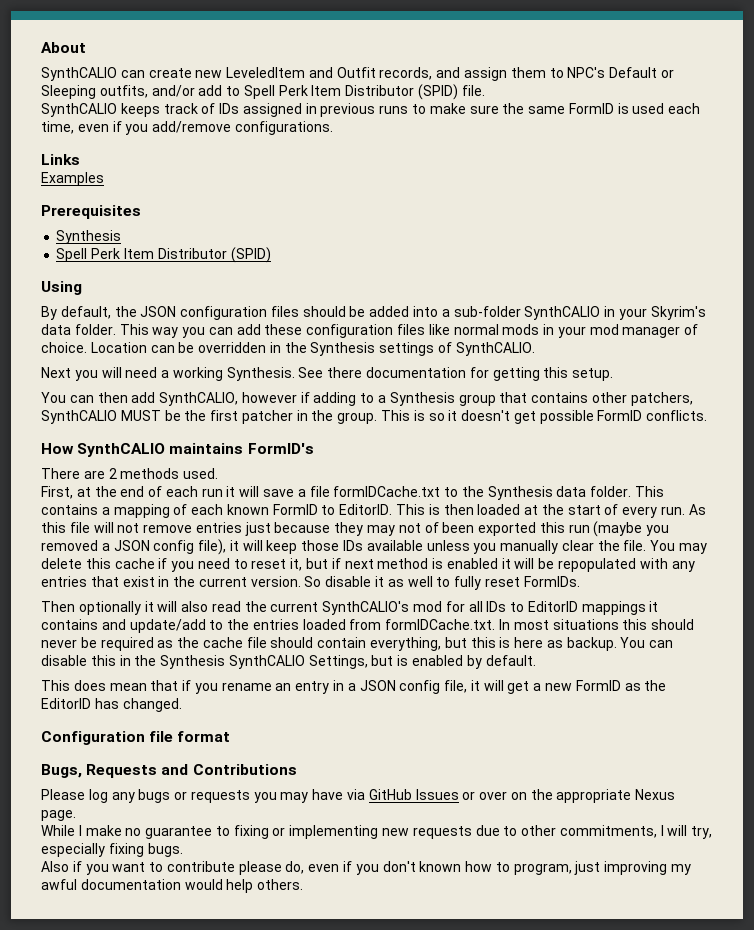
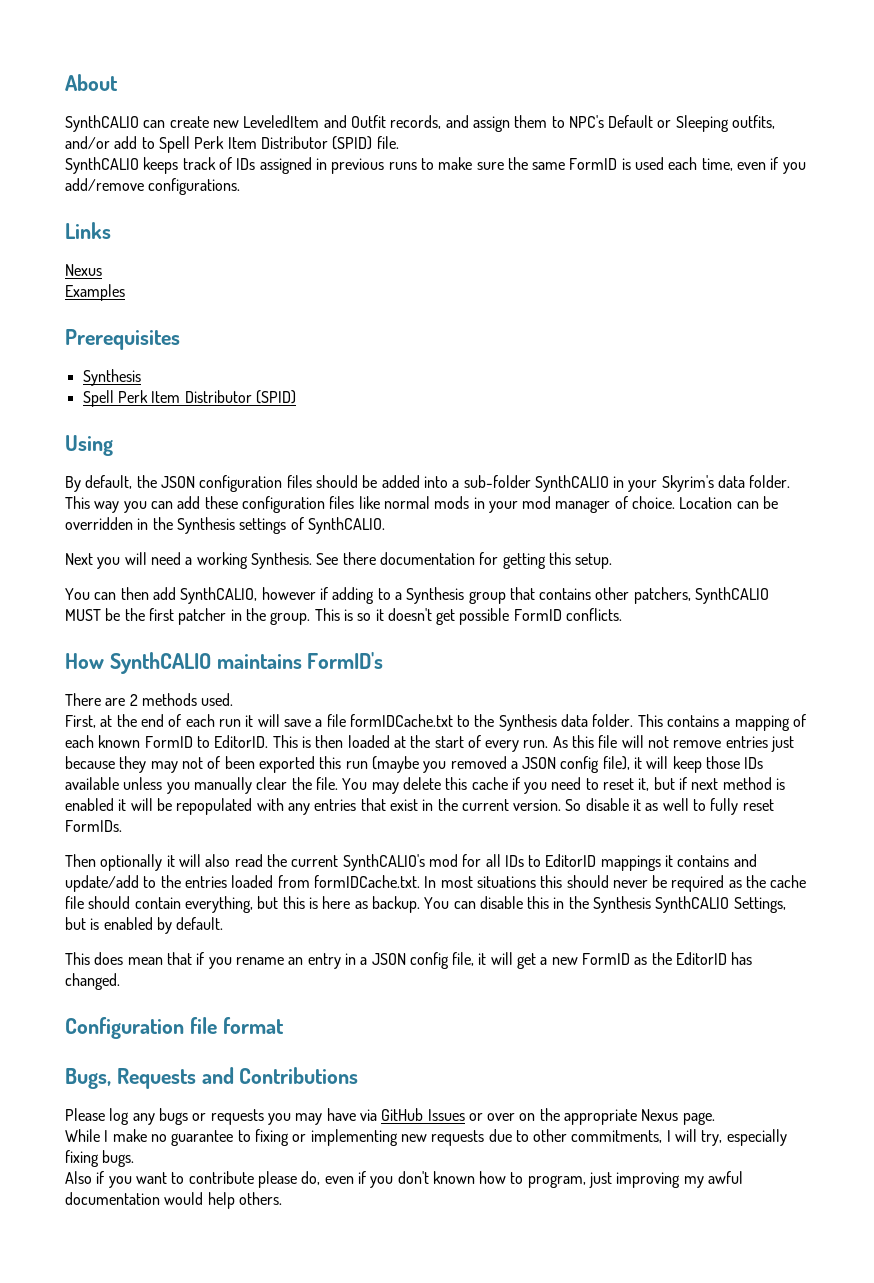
(80, 159) none -> [65,264,102,276] // Nexus

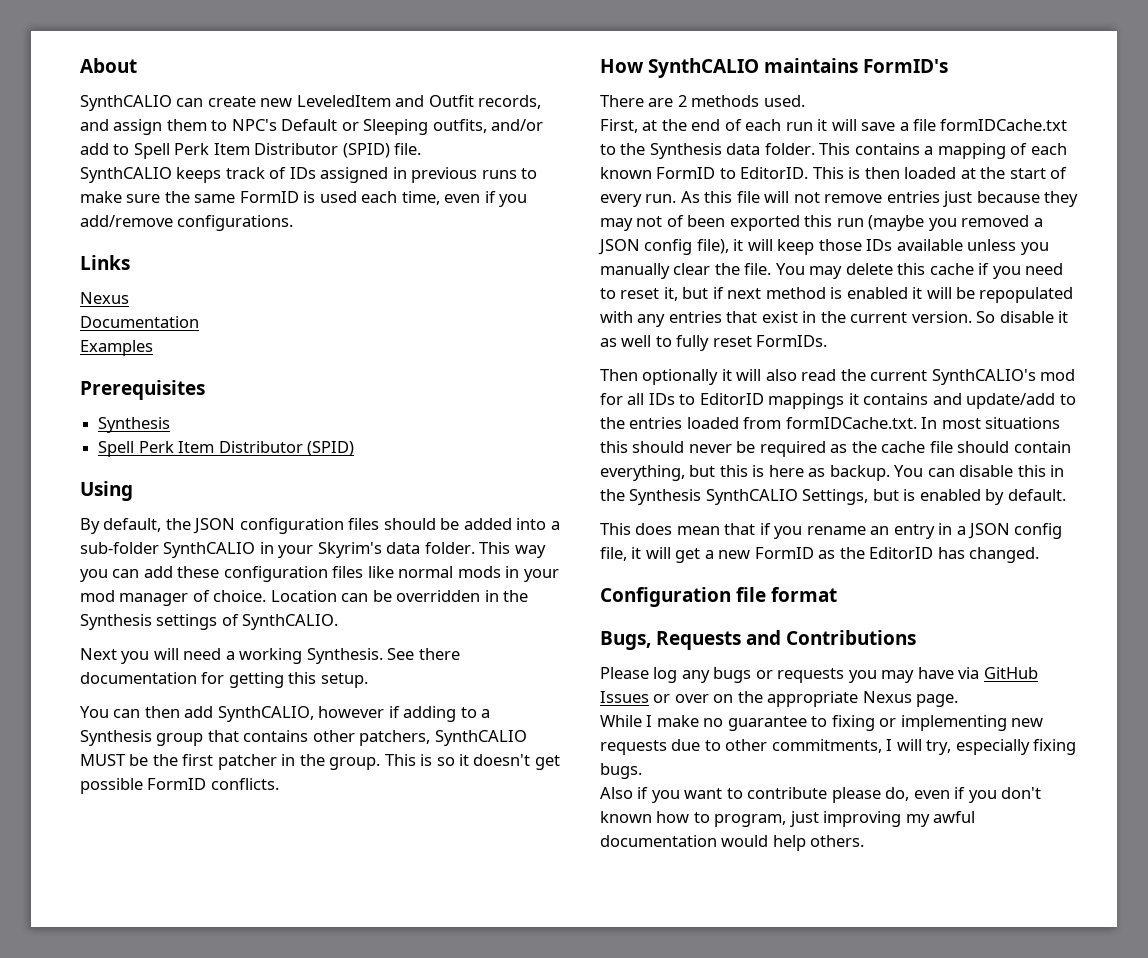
(102, 270) none -> [80,316,199,328] // Documentation

